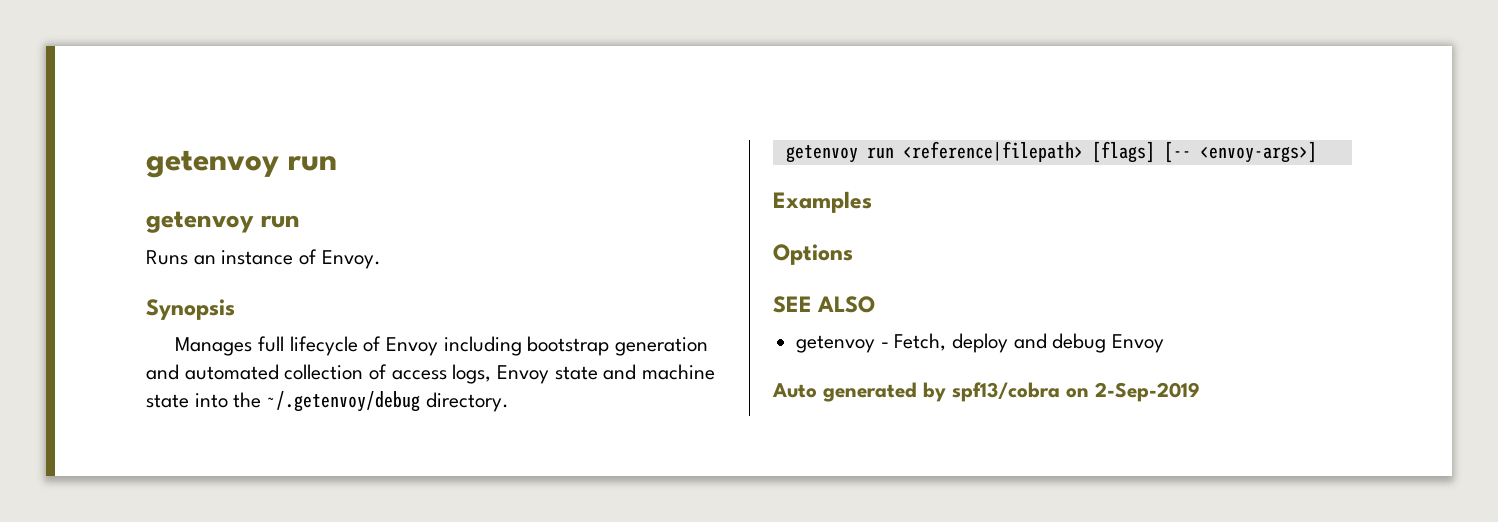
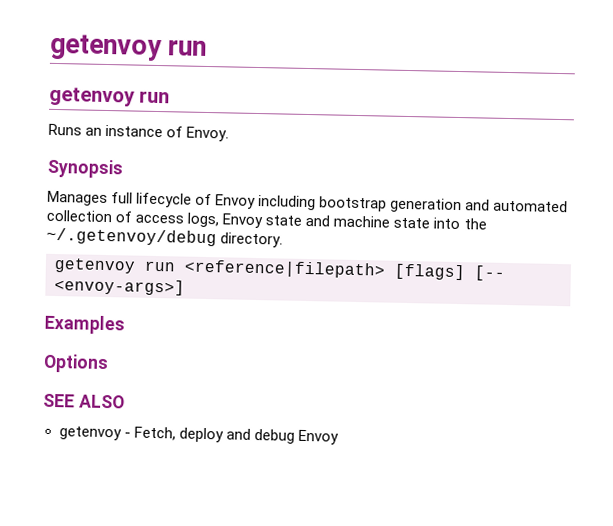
[772,382,1200,402] // Auto generated by spf13/cobra on 2-Sep-2019 -> (339, 437) none

